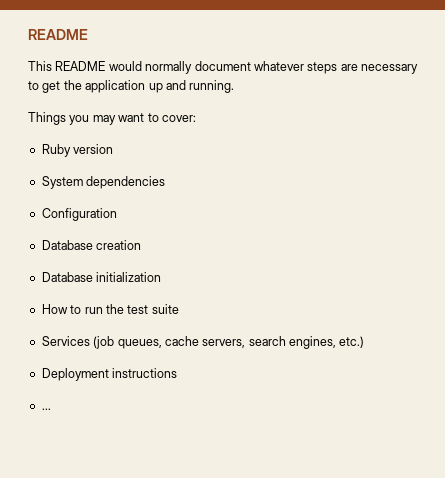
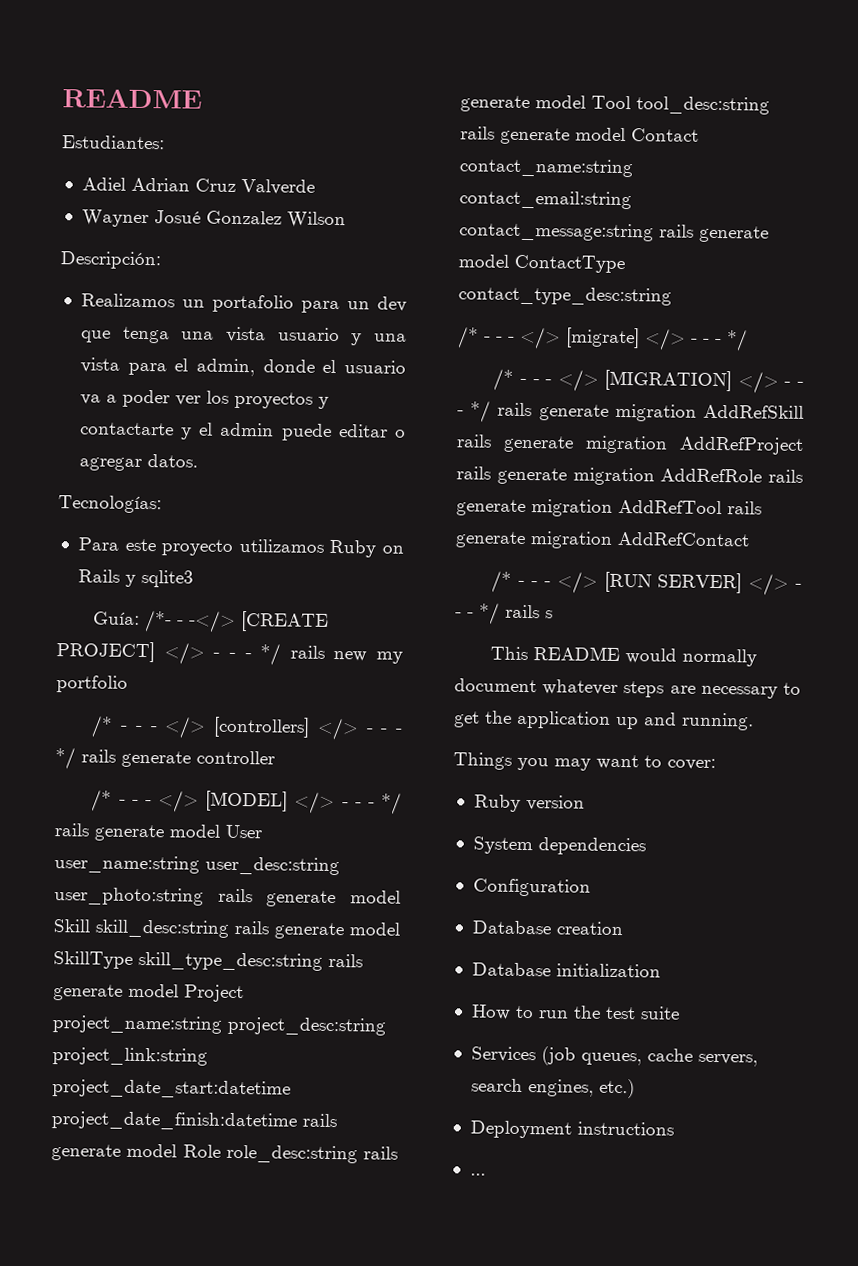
[28,29,88,40] README -> [62,88,202,109] [62,135,165,150] [81,177,315,195] [81,209,346,229] [60,251,161,270] [80,293,407,314] [80,326,407,346] [79,357,407,377] [79,389,329,409] [79,422,406,441] [78,454,198,471] [58,495,162,514] [77,537,404,558] [77,569,194,588] [93,610,330,633] [56,641,403,666] [56,675,128,693] [91,715,403,741] [55,747,275,770] [91,789,402,815] [54,823,262,842] [54,855,340,876] [54,887,401,908] [53,919,400,940] [53,951,363,971] [53,983,244,1003] [52,1015,386,1036] [52,1047,208,1066] [52,1079,291,1099] [51,1111,337,1131] [51,1143,398,1164] [460,95,770,115] [460,126,699,145] [459,158,633,178] [459,190,632,210] [459,222,769,243] [458,254,625,274] [458,286,672,306] [457,326,748,352] [493,368,804,394] [457,400,804,423] [456,434,804,455] [456,466,803,486] [456,499,762,517] [455,531,750,549] [491,570,802,596] [455,602,553,625] README // Estudiantes: // Adiel Adrian Cruz Valverde // Wayner Josué Gonzalez Wilson // Descripción: // Realizamos un portafolio para un dev que tenga una vista usuario y una vista para el admin, donde el usuario va a poder ver los proyectos y contactarte y el admin puede editar o agregar datos. // Tecnologías: // Para este proyecto utilizamos Ruby on Rails y sqlite3 // Guía: /*- - -</> [CREATE PROJECT] </> - - - */ rails new my portfolio // /* - - - </> [controllers] </> - - - */ rails generate controller // /* - - - </> [MODEL] </> - - - */ rails generate model User user_name:string user_desc:string user_photo:string rails generate model Skill skill_desc:string rails generate model SkillType skill_type_desc:string rails generate model Project project_name:string project_desc:string project_link:string project_date_start:datetime project_date_finish:datetime rails generate model Role role_desc:string rails generate model Tool tool_desc:string rails generate model Contact contact_name:string contact_email:string contact_message:string rails generate model ContactType contact_type_desc:string // /* - - - </> [migrate] </> - - - */ // /* - - - </> [MIGRATION] </> - - - */ rails generate migration AddRefSkill rails generate migration AddRefProject rails generate migration AddRefRole rails generate migration AddRefTool rails generate migration AddRefContact // /* - - - </> [RUN SERVER] </> - - - */ rails s

